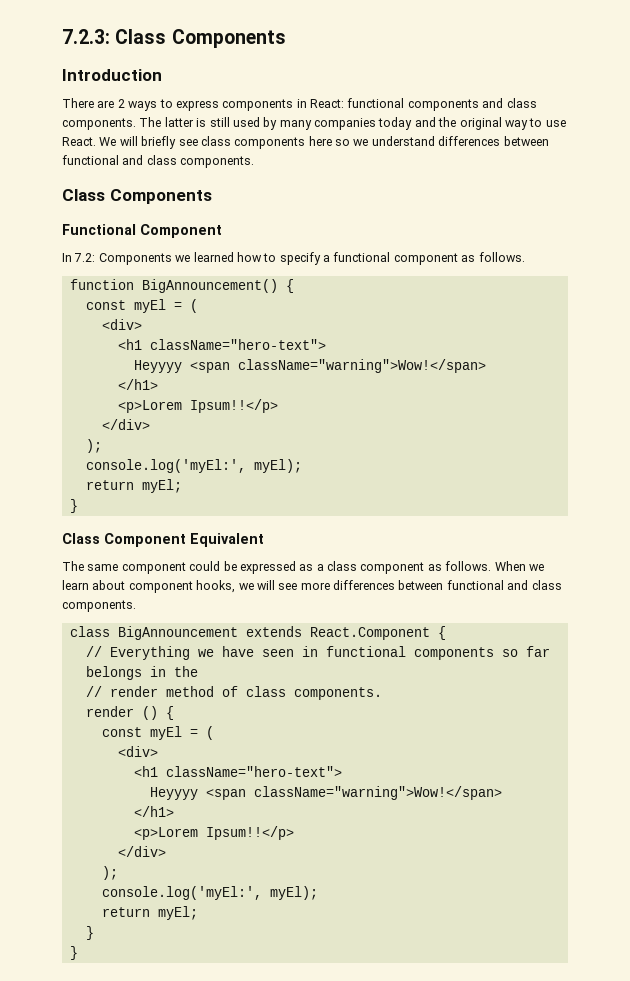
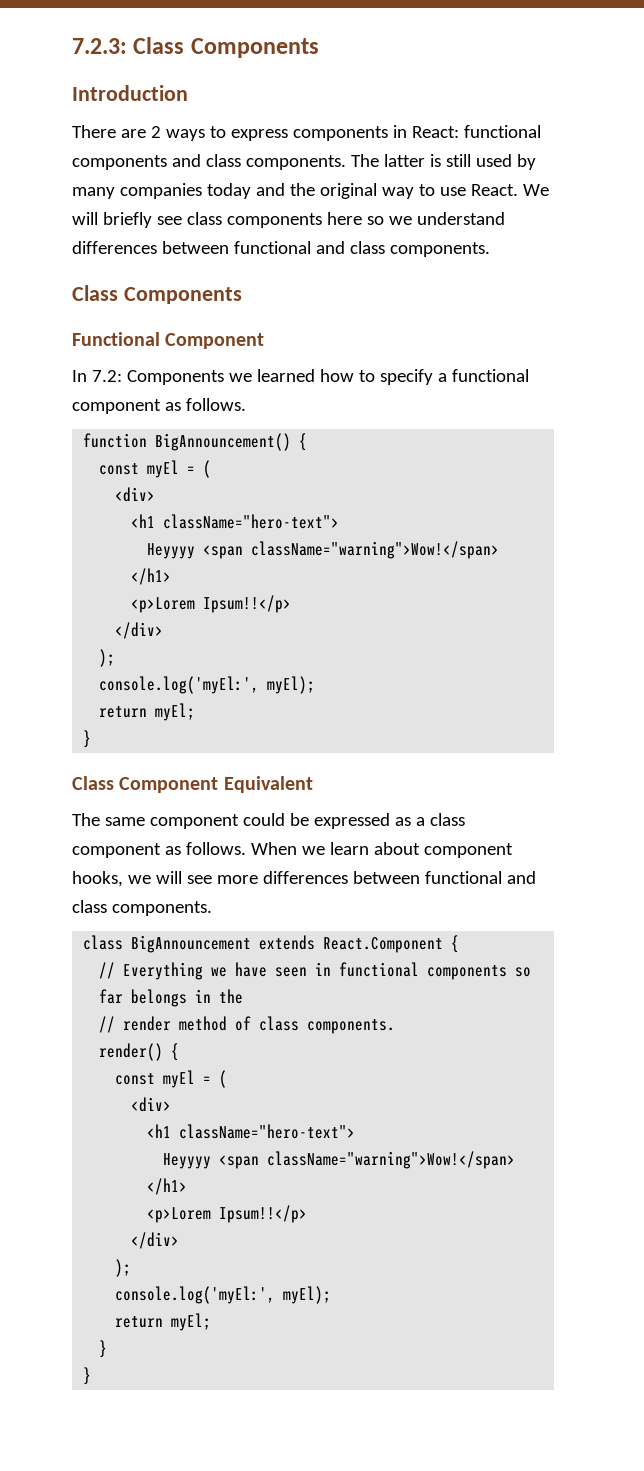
[85,706,158,720] render () -> [99,1043,164,1061] render()

